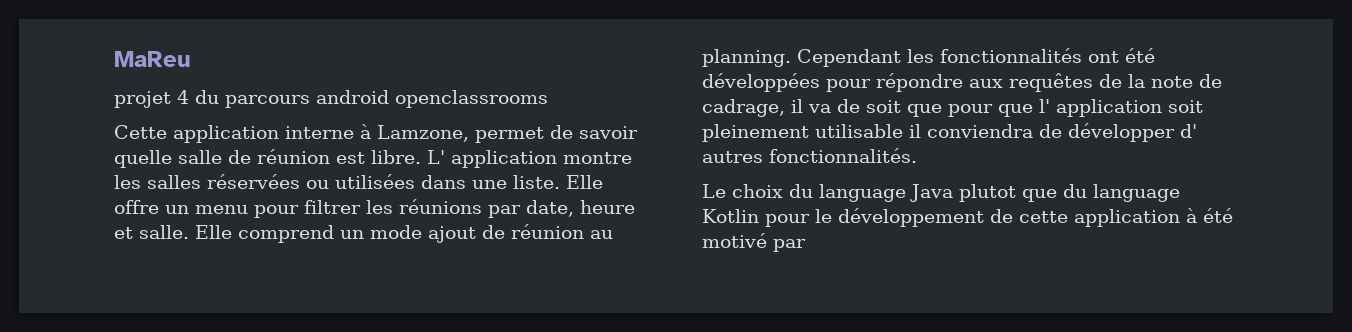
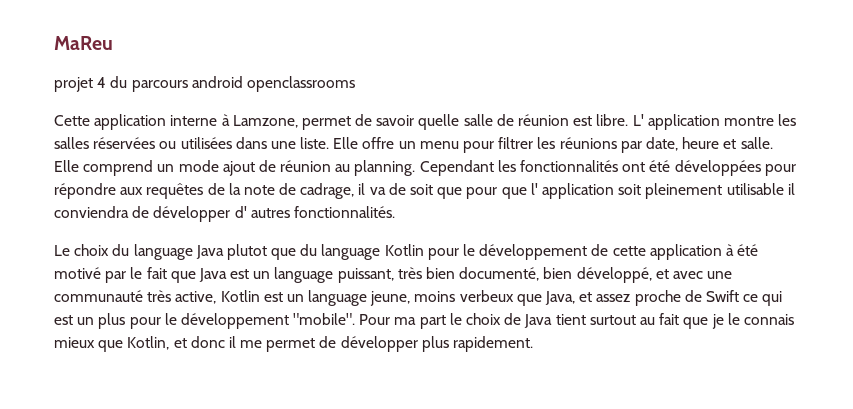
(806, 245) none -> [130,267,733,283] [54,290,783,306] [54,313,794,329] [54,336,534,352] le fait que Java est un language puissant, très bien documenté, bien développé, et avec une communauté très active, Kotlin est un language jeune, moins verbeux que Java, et assez proche de Swift ce qui est un plus pour le développement "mobile". Pour ma part le choix de Java tient surtout au fait que je le connais mieux que Kotlin, et donc il me permet de développer plus rapidement.

